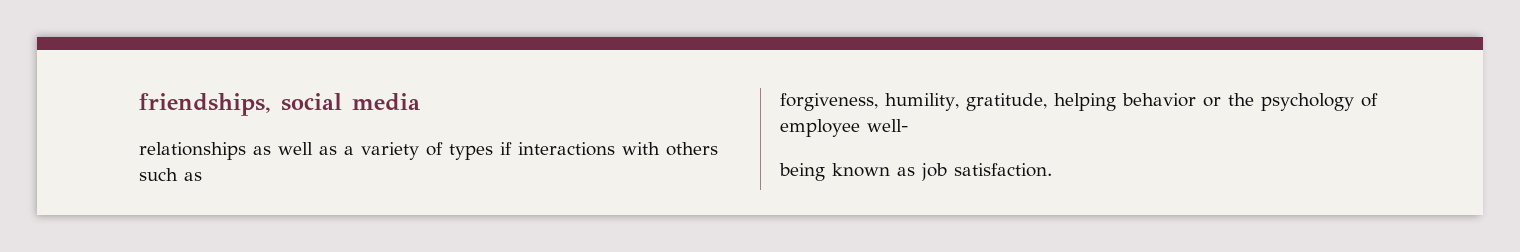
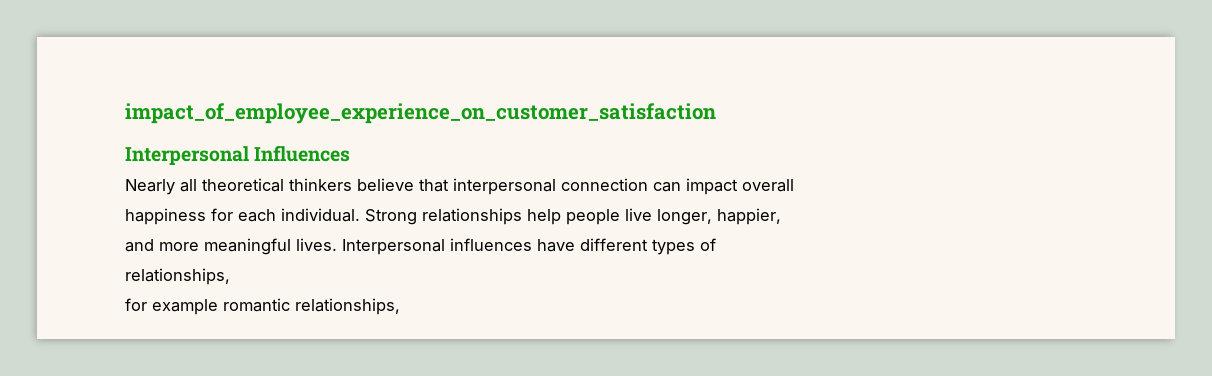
[139,93,420,116] [139,142,718,160] [139,168,202,181] [780,93,1378,111] [780,119,908,137] [779,163,1052,181] friendships, social media // relationships as well as a variety of types if interactions with others such as // forgiveness, humility, gratitude, helping behavior or the psychology of employee well- // being known as job satisfaction. -> [125,103,716,124] [125,145,351,165] [125,178,794,195] [125,208,781,225] [125,238,716,255] [125,268,230,285] [125,298,400,315] impact_of_employee_experience_on_customer_satisfaction // Interpersonal Influences // Nearly all theoretical thinkers believe that interpersonal connection can impact overall // happiness for each individual. Strong relationships help people live longer, happier, // and more meaningful lives. Interpersonal influences have different types of // relationships, // for example romantic relationships,

